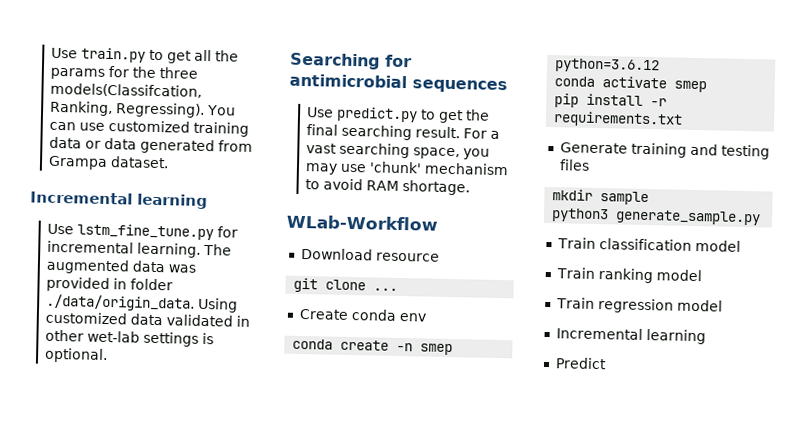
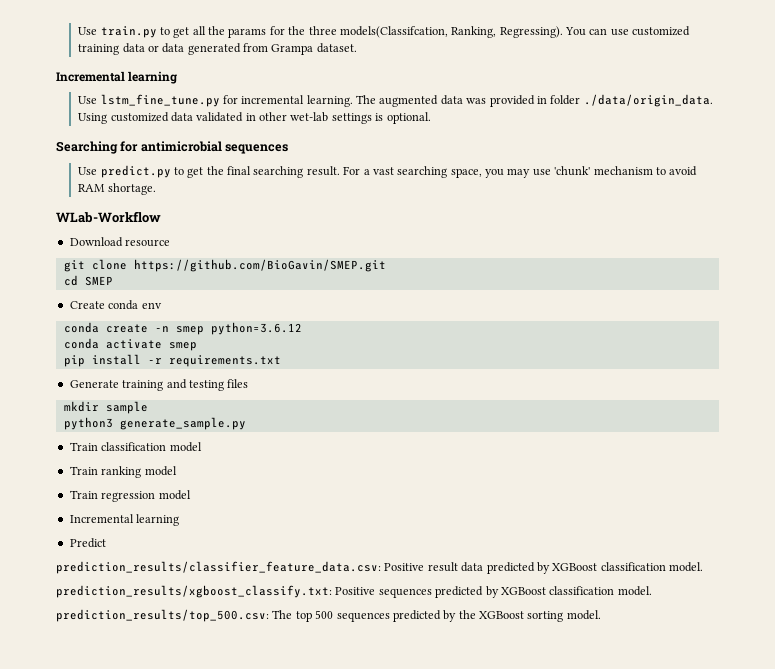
[373,287,399,291] ... -> [133,259,386,272] [63,275,113,286] https://github.com/BioGavin/SMEP.git // cd SMEP
(607, 363) none -> [56,561,703,574] [56,585,652,598] [56,609,601,622] // prediction_results/classifier_feature_data.csv: Positive result data predicted by XGBoost classification model. // prediction_results/xgboost_classify.txt: Positive sequences predicted by XGBoost classification model. // prediction_results/top_500.csv: The top 500 sequences predicted by the XGBoost sorting model.

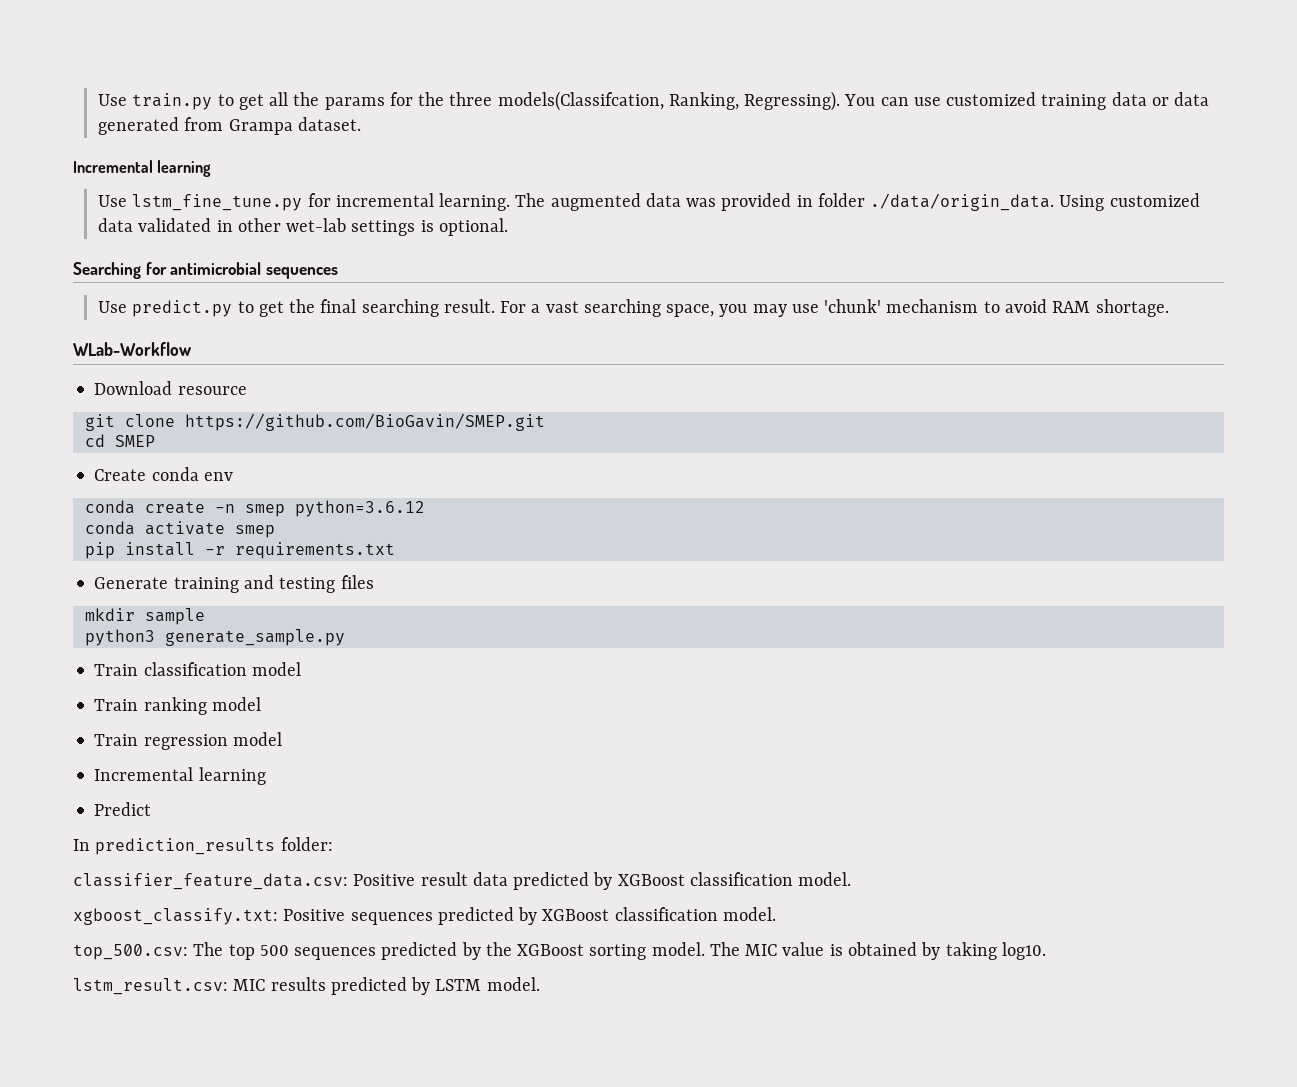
[56,561,381,574] prediction_results/classifier_feature_data.csv: -> [73,837,333,855] [73,873,348,890] In prediction_results folder: // classifier_feature_data.csv:
[56,585,332,598] prediction_results/xgboost_classify.txt: -> [73,908,278,925] xgboost_classify.txt:
[56,609,269,622] prediction_results/top_500.csv: -> [73,944,188,960] top_500.csv:
(601, 615) none -> [709,942,1046,960] [73,977,540,995] The MIC value is obtained by taking log10. // lstm_result.csv: MIC results predicted by LSTM model.

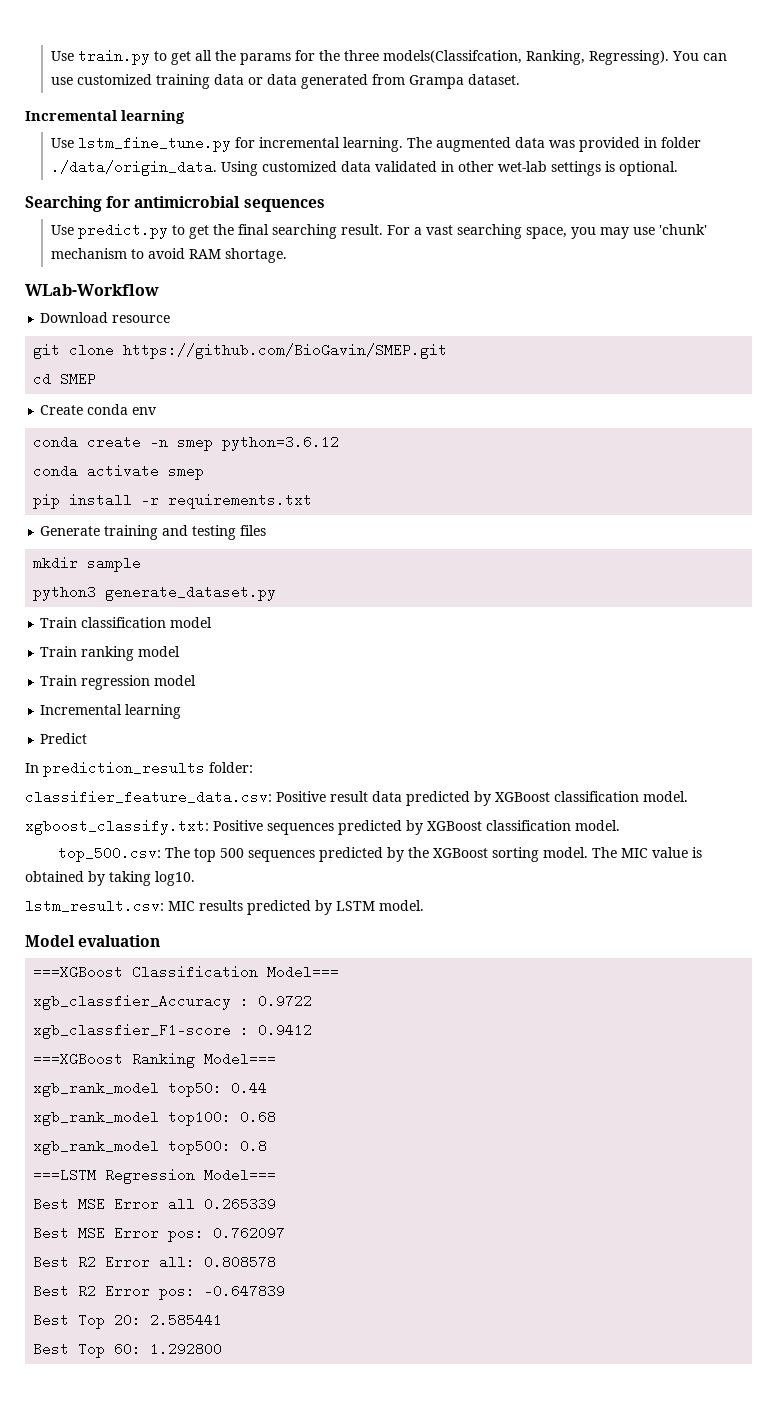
[164,629,345,646] generate_sample.py -> [105,585,277,601] generate_dataset.py
(540, 984) none -> [25,935,161,947] [33,965,340,979] [33,994,313,1010] [33,1023,313,1039] [33,1052,277,1068] [33,1081,268,1097] [33,1110,277,1126] [33,1139,268,1155] [33,1168,277,1184] [33,1197,277,1211] [33,1226,286,1242] [33,1255,277,1269] [33,1284,286,1300] [33,1313,223,1329] [33,1342,223,1358] // Model evaluation // ===XGBoost Classification Model=== // xgb_classfier_Accuracy : 0.9722 // xgb_classfier_F1-score : 0.9412 // ===XGBoost Ranking Model=== // xgb_rank_model top50: 0.44 // xgb_rank_model top100: 0.68 // xgb_rank_model top500: 0.8 // ===LSTM Regression Model=== // Best MSE Error all 0.265339 // Best MSE Error pos: 0.762097 // Best R2 Error all: 0.808578 // Best R2 Error pos: -0.647839 // Best Top 20: 2.585441 // Best Top 60: 1.292800

